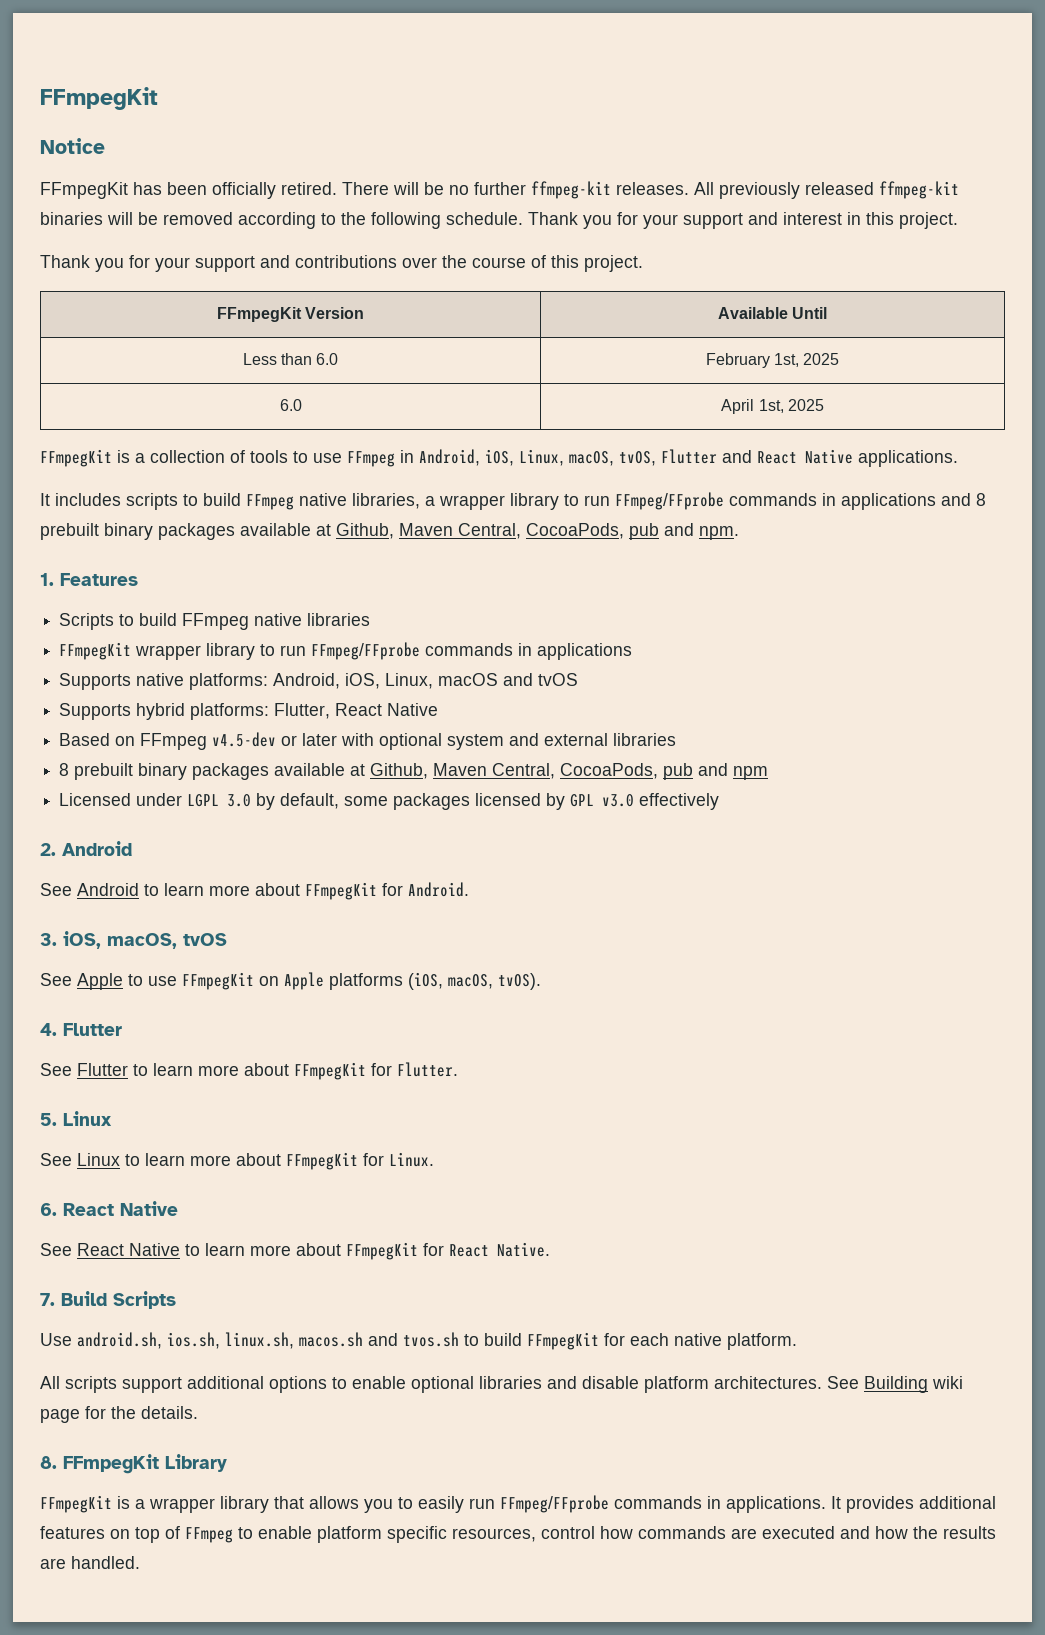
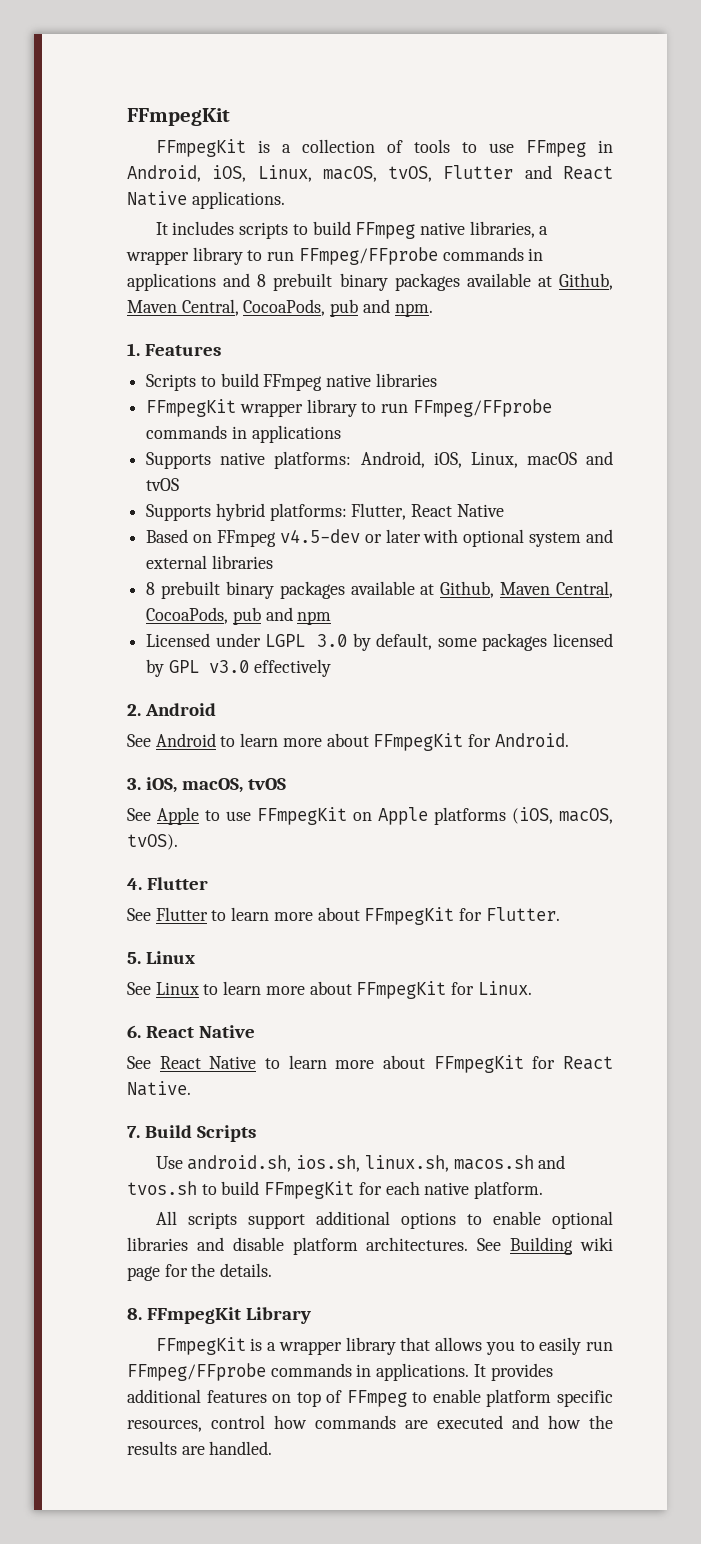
[40,87,158,110] [40,138,105,154] [40,181,959,199] [40,212,958,229] [40,255,643,272] [216,307,365,322] [717,307,828,319] [242,353,339,365] [705,353,840,368] [279,399,302,411] [721,399,824,414] FFmpegKit // Notice // FFmpegKit has been officially retired. There will be no further ffmpeg-kit releases. All previously released ffmpeg-kit binaries will be removed according to the following schedule. Thank you for your support and interest in this project. // Thank you for your support and contributions over the course of this project. // FFmpegKit Version | Available Until // Less than 6.0 | February 1st, 2025 // 6.0 | April 1st, 2025 -> [127,108,230,126] FFmpegKit

